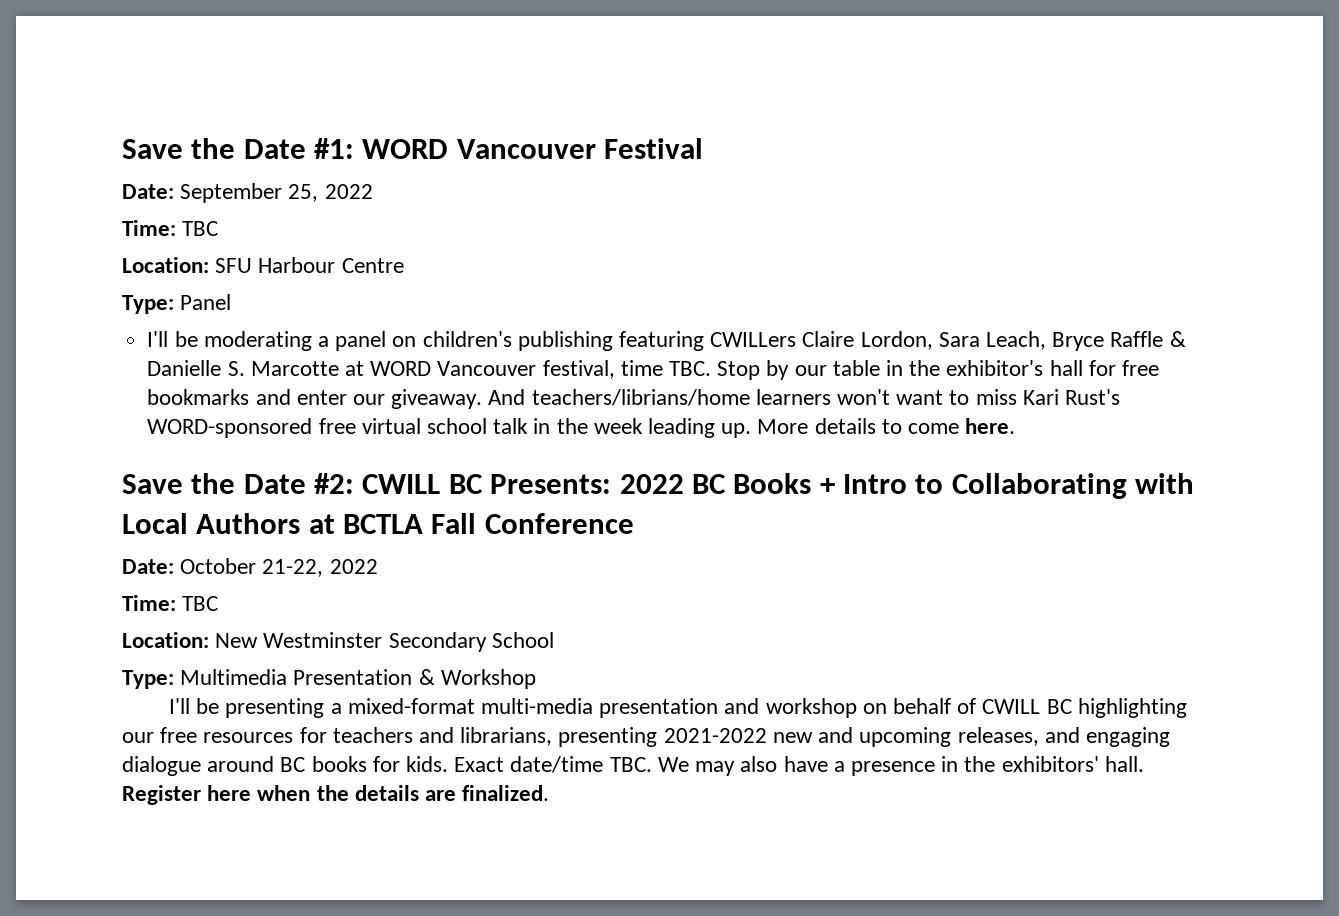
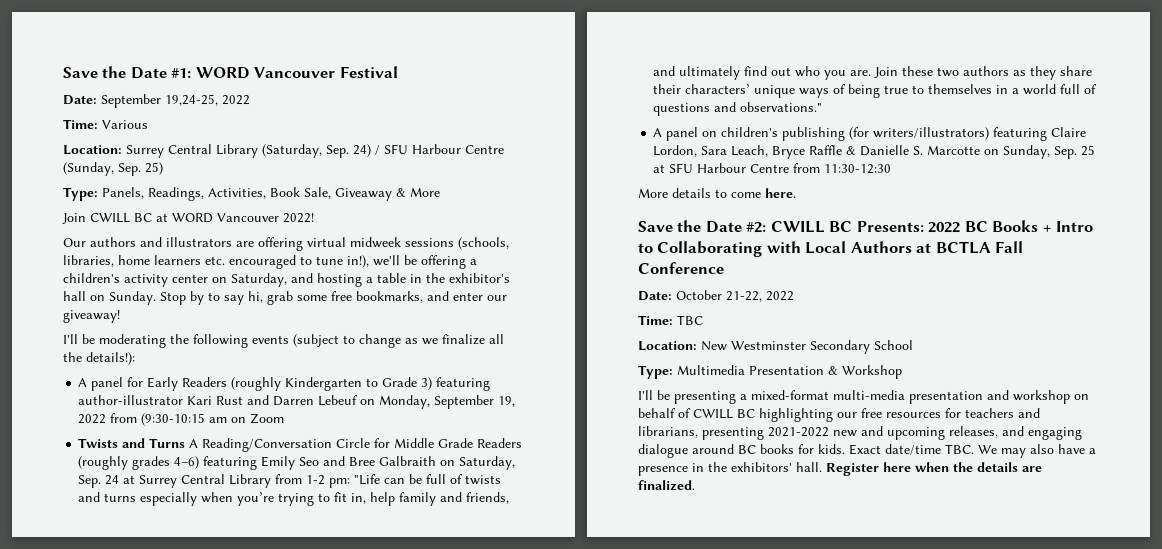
[288,184,373,202] [122,220,219,236] [122,257,404,273] [122,294,232,314] [147,331,329,351] 25, 2022 // Time: TBC // Location: SFU Harbour Centre // Type: Panel // I'll be moderating a -> [165,94,250,106] [63,119,148,129] [63,144,504,158] [63,162,163,176] [63,187,440,201] [62,213,314,224] [63,237,509,251] [63,255,477,269] [63,273,510,287] [63,291,507,305] [63,310,120,323] [63,334,504,348] [63,352,135,365] [78,377,491,391] [78,395,516,409] [78,413,285,426] [78,438,523,452] [78,456,516,470] [78,474,502,488] [78,492,510,506] [653,66,1093,80] [653,84,1098,98] [653,102,823,116] [653,128,663,137] 19,24-25, 2022 // Time: Various // Location: Surrey Central Library (Saturday, Sep. 24) / SFU Harbour Centre (Sunday, Sep. 25) // Type: Panels, Readings, Activities, Book Sale, Giveaway & More // Join CWILL BC at WORD Vancouver 2022! // Our authors and illustrators are offering virtual midweek sessions (schools, libraries, home learners etc. encouraged to tune in!), we'll be offering a children's activity center on Saturday, and hosting a table in the exhibitor's hall on Sunday. Stop by to say hi, grab some free bookmarks, and enter our giveaway! // I'll be moderating the following events (subject to change as we finalize all the details!): // A panel for Early Readers (roughly Kindergarten to Grade 3) featuring author-illustrator Kari Rust and Darren Lebeuf on Monday, September 19, 2022 from (9:30-10:15 am on Zoom // Twists and Turns A Reading/Conversation Circle for Middle Grade Readers (roughly grades 4–6) featuring Emily Seo and Bree Galbraith on Saturday, Sep. 24 at Surrey Central Library from 1-2 pm: "Life can be full of twists and turns especially when you’re trying to fit in, help family and friends, and ultimately find out who you are. Join these two authors as they share their characters’ unique ways of being true to themselves in a world full of questions and observations." // A
[618,331,797,351] featuring CWILLers -> [849,127,1048,141] (for writers/illustrators) featuring
[344,360,1160,380] [147,389,1121,409] [147,418,752,438] at WORD Vancouver festival, time TBC. Stop by our table in the exhibitor's hall for free bookmarks and enter our giveaway. And teachers/librians/home learners won't want to miss Kari Rust's WORD-sponsored free virtual school talk in the week leading up. -> [984,145,1096,159] [653,163,892,174] on Sunday, Sep. 25 at SFU Harbour Centre from 11:30-12:30 //

